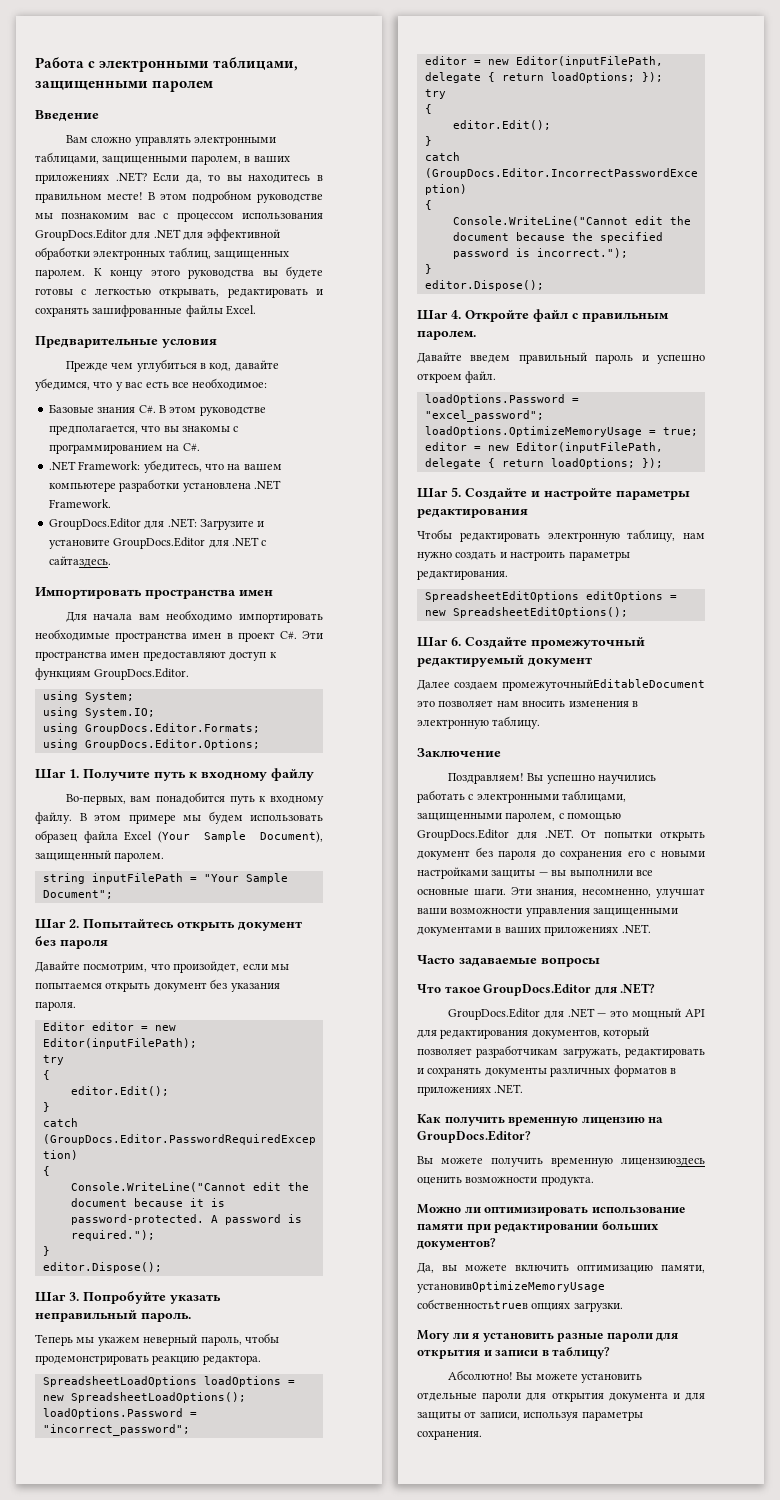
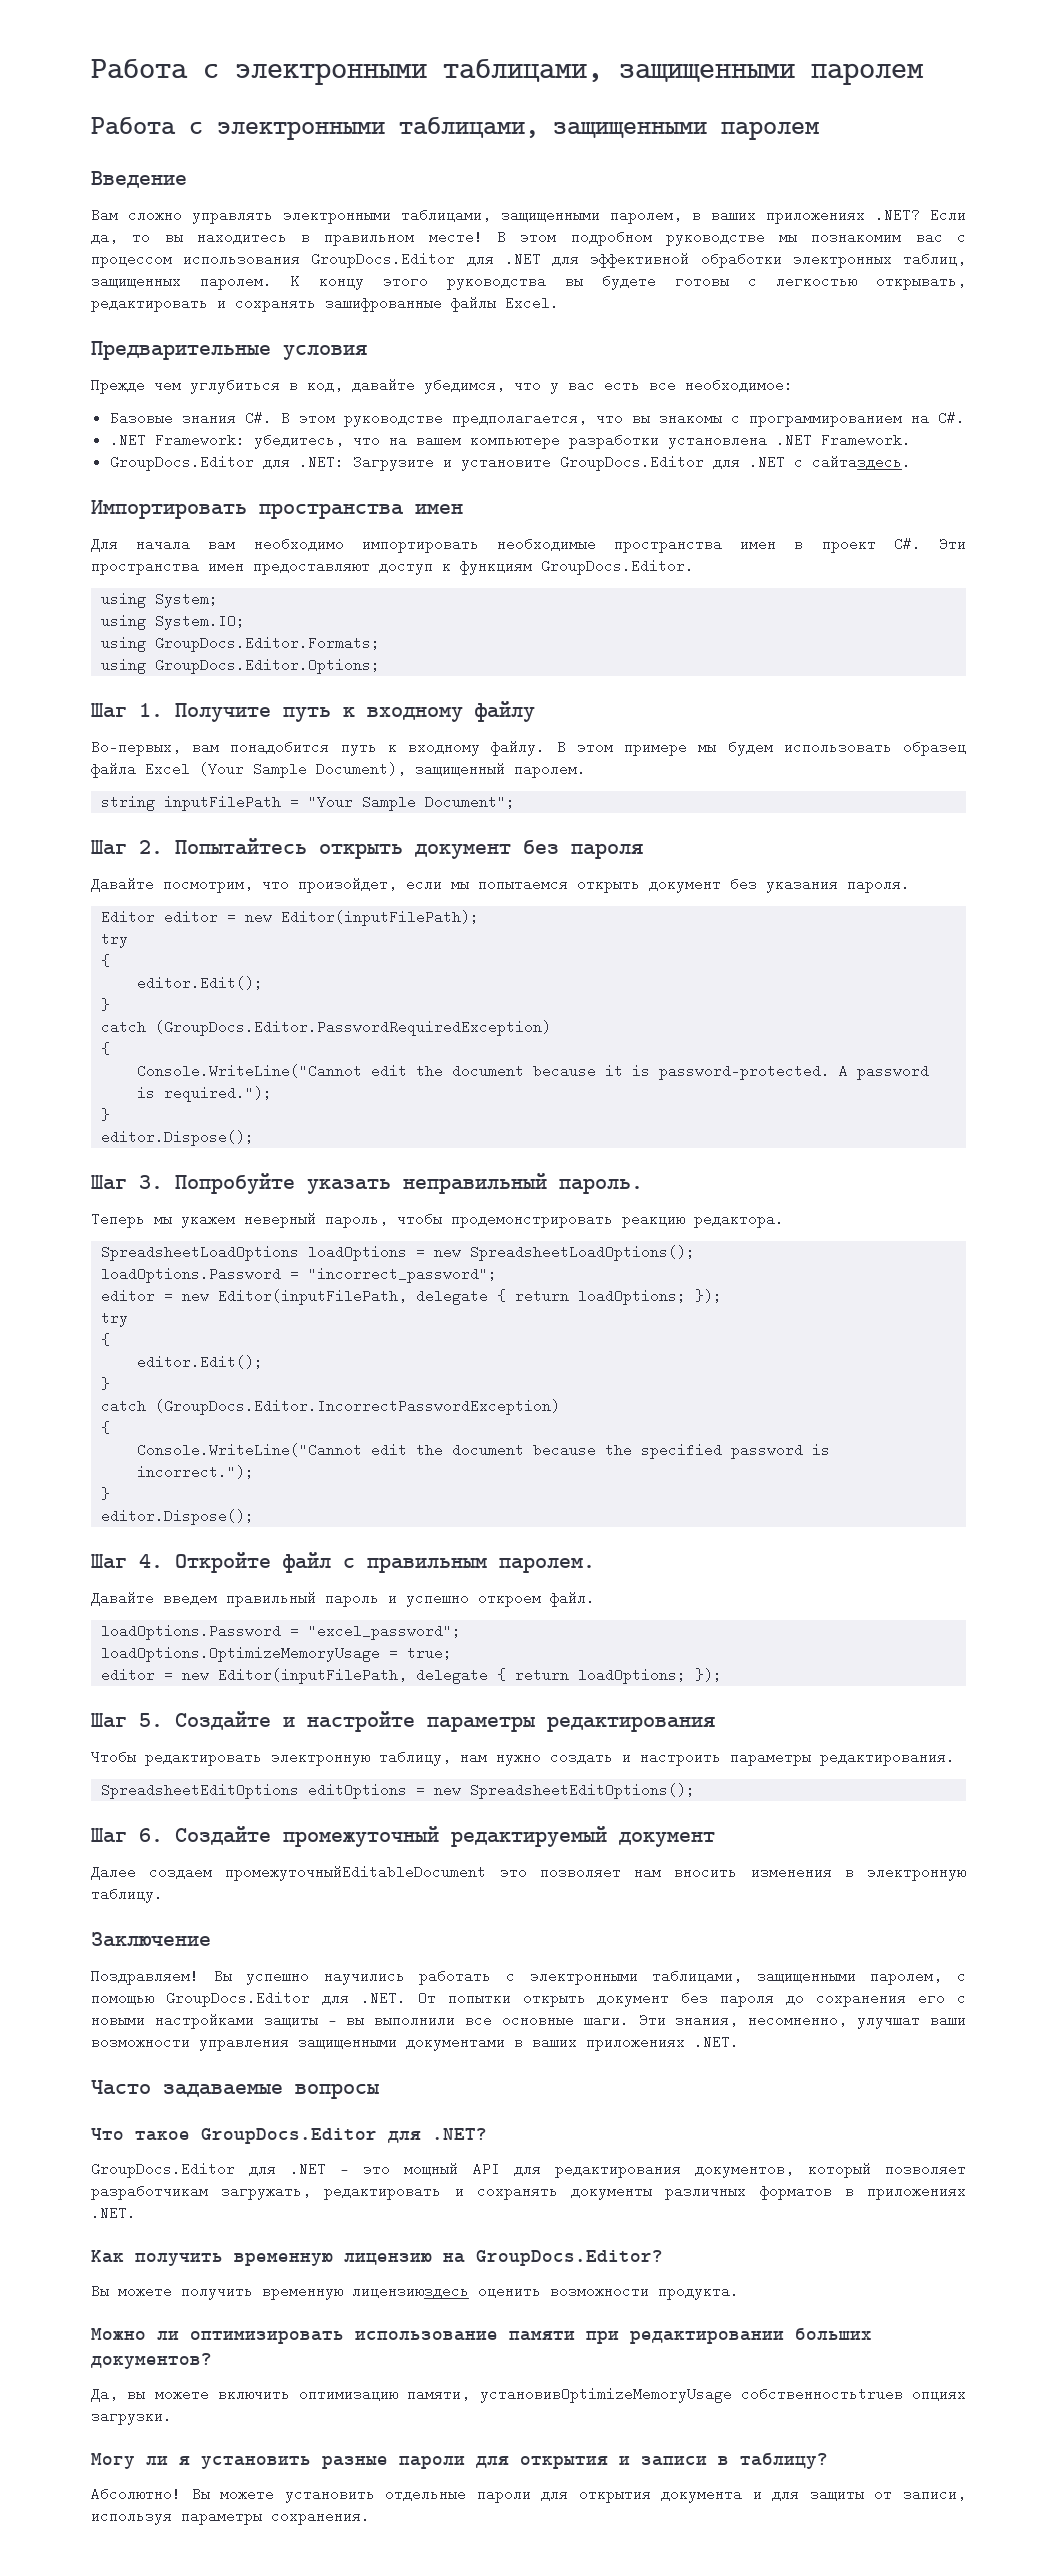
[35,57,299,72] [35,81,214,92] Работа с электронными таблицами, защищенными паролем -> [91,59,924,85] [91,117,820,140] Работа с электронными таблицами, защищенными паролем // Работа с электронными таблицами, защищенными паролем

